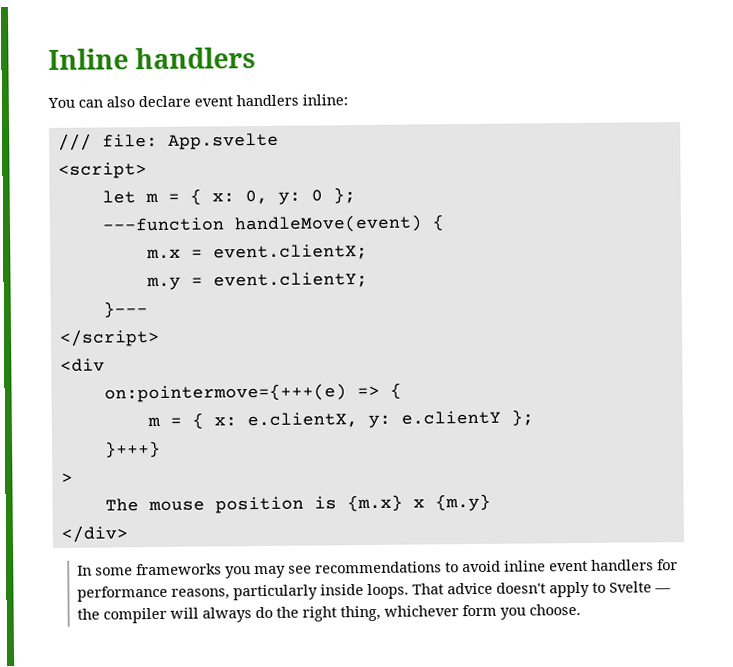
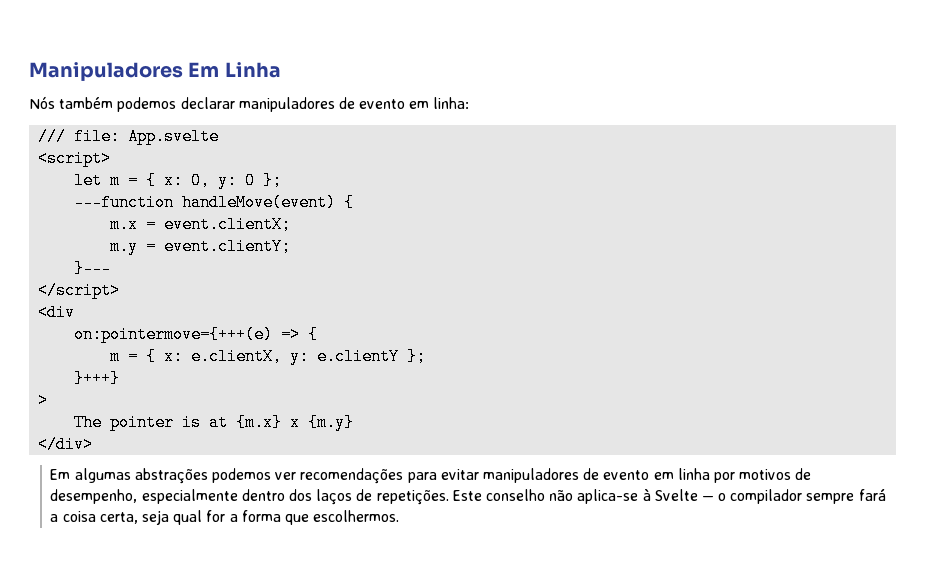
[48,47,257,70] [47,94,348,108] Inline handlers // You can also declare event handlers inline: -> [29,62,281,81] [29,96,470,112] Manipuladores Em Linha // Nós também podemos declarar manipuladores de evento em linha:
[147,496,337,514] mouse position is -> [110,414,229,431] pointer is at
[76,559,678,579] [76,581,671,602] [76,603,581,624] In some frameworks you may see recommendations to avoid inline event handlers for performance reasons, particularly inside loops. That advice doesn't apply to Svelte — the compiler will always do the right thing, whichever form you choose. -> [50,468,812,484] [50,488,886,505] [50,510,400,525] Em algumas abstrações podemos ver recomendações para evitar manipuladores de evento em linha por motivos de desempenho, especialmente dentro dos laços de repetições. Este conselho não aplica-se à Svelte — o compilador sempre fará a coisa certa, seja qual for a forma que escolhermos.

